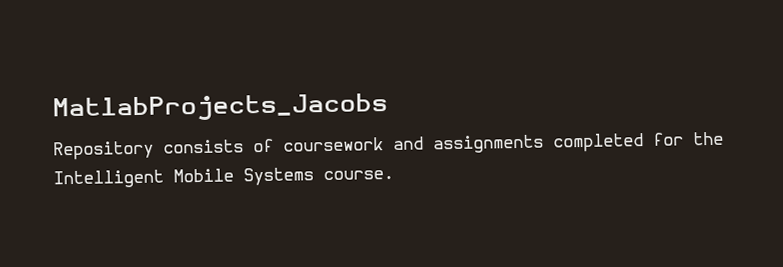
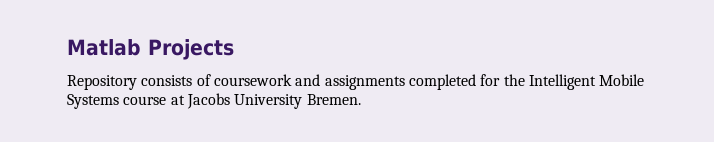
[52,93,388,123] MatlabProjects_Jacobs -> [67,39,234,60] Matlab Projects
[323,169,394,181] course. -> [123,93,361,109] course at Jacobs University Bremen.

